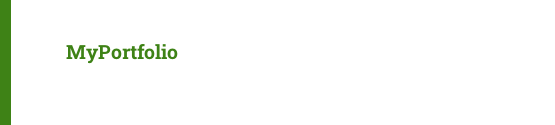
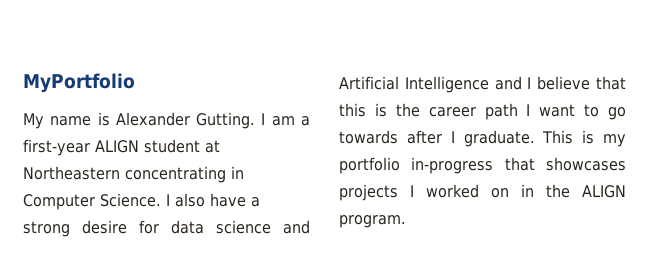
(178, 53) none -> [23,112,310,129] [23,139,220,156] [23,166,244,183] [23,193,260,210] [23,220,310,237] [339,76,626,93] [339,103,626,120] [339,130,626,147] [339,157,626,174] [339,184,626,201] [339,215,406,228] // My name is Alexander Gutting. I am a first-year ALIGN student at Northeastern concentrating in Computer Science. I also have a strong desire for data science and Artificial Intelligence and I believe that this is the career path I want to go towards after I graduate. This is my portfolio in-progress that showcases projects I worked on in the ALIGN program.

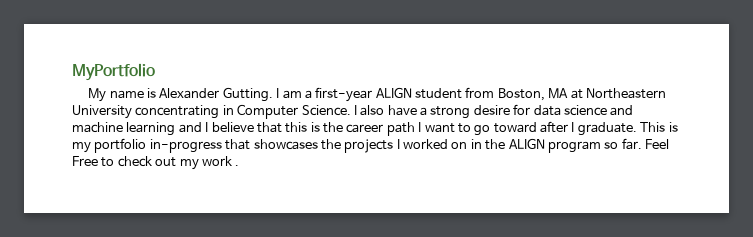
(200, 146) none -> [465,87,569,101] from Boston, MA
(120, 173) none -> [72,105,132,119] University
[339,76,489,93] Artificial Intelligence -> [72,122,176,136] machine learning
[339,130,398,144] towards -> [493,122,537,133] toward
(626, 164) none -> [320,139,341,150] the
[339,215,406,228] program. -> [547,138,669,153] [72,156,240,170] program so far. Feel Free to check out my work .

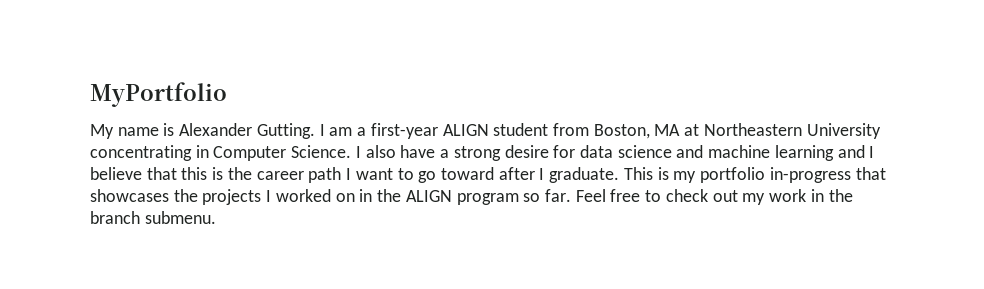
[72,156,98,166] Free -> [610,189,641,202] free
[235,165,240,166] . -> [810,189,853,202] [90,211,216,224] in the branch submenu.

